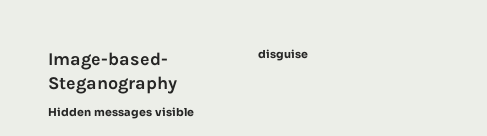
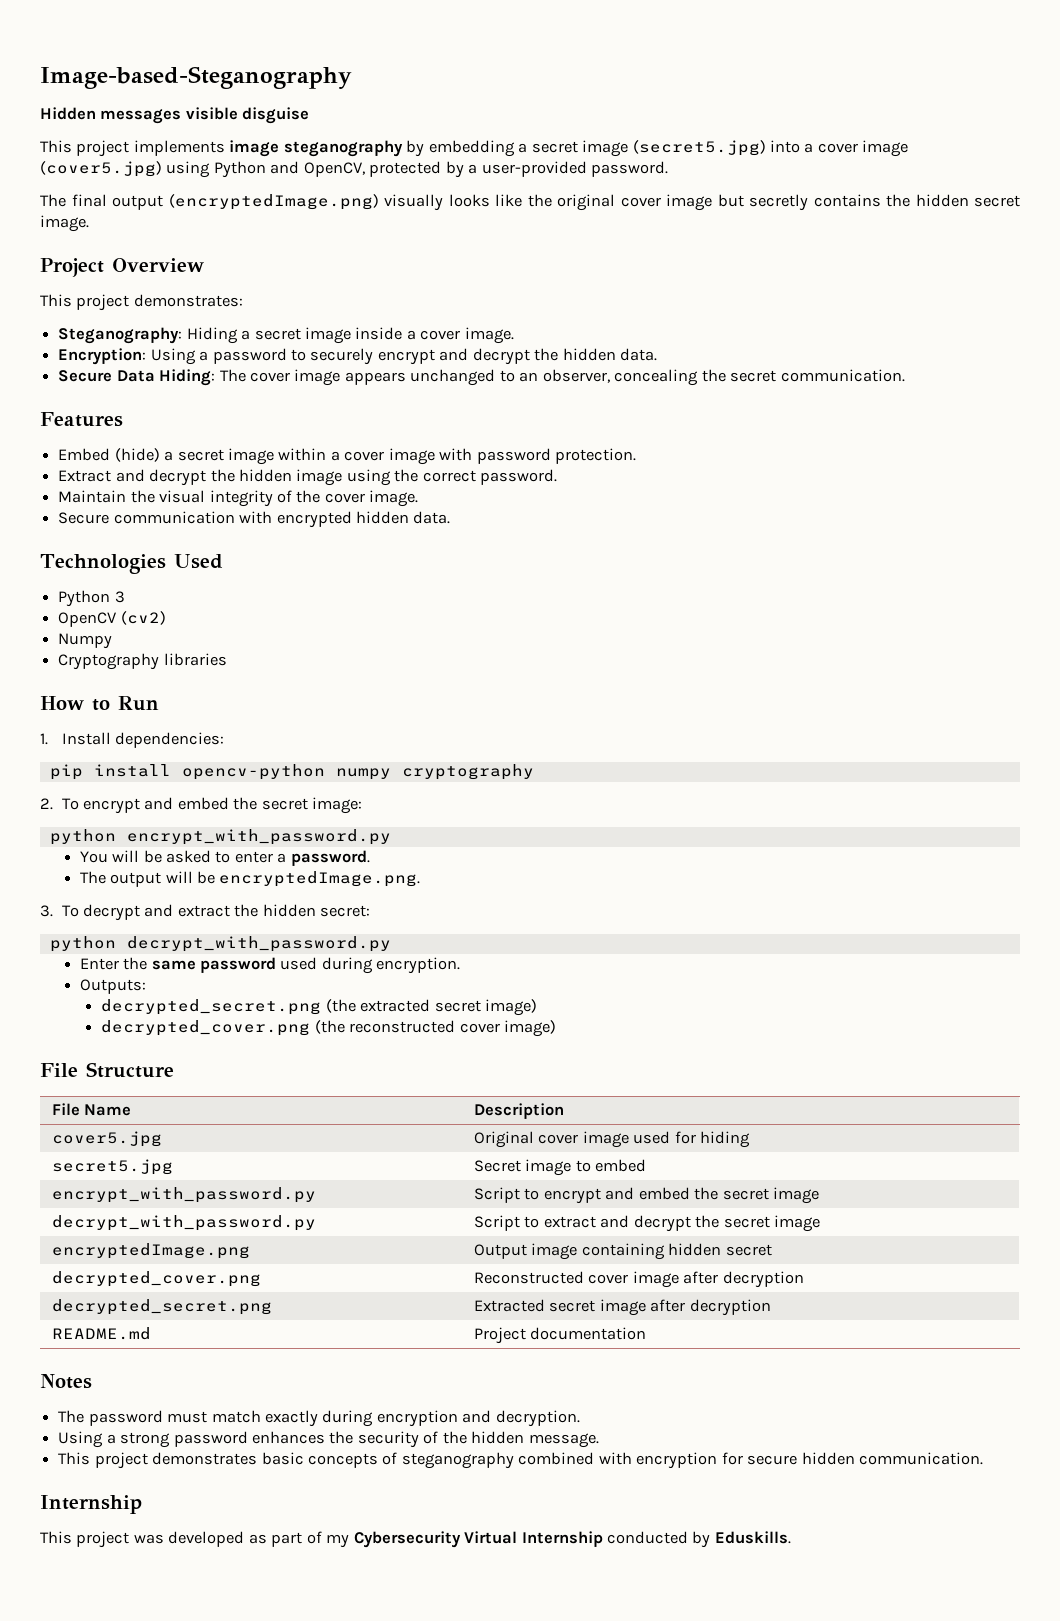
(308, 55) none -> [40,140,909,157] [40,161,669,178] [40,194,1020,211] [40,215,89,232] [40,258,204,277] [40,294,243,311] [58,327,514,344] [58,348,658,365] [58,369,905,386] [40,412,123,427] [58,448,637,465] [58,469,558,486] [58,490,419,507] [58,511,451,528] [40,554,223,574] [58,590,125,607] [58,611,166,627] [58,633,113,649] [58,653,227,670] [40,696,159,711] [40,732,224,748] [49,764,534,780] [40,797,363,814] [49,829,391,845] [79,850,370,866] [79,871,421,887] [40,904,371,921] [49,936,391,952] [79,957,461,974] [79,979,146,994] [101,999,537,1016] [101,1020,556,1037] [40,1062,174,1078] [51,1103,132,1116] [473,1103,564,1119] [51,1131,162,1147] [473,1131,751,1148] [51,1159,173,1175] [473,1159,647,1176] [51,1187,316,1203] [473,1187,820,1204] [51,1215,316,1231] [473,1215,821,1232] [51,1243,250,1259] [473,1243,772,1260] [51,1271,261,1287] [473,1271,804,1288] [51,1299,272,1315] [473,1299,771,1316] [51,1327,151,1340] [473,1327,647,1344] [40,1374,92,1389] [58,1410,580,1427] [58,1431,599,1448] [58,1452,984,1469] [40,1495,142,1514] [40,1531,791,1548] // This project implements image steganography by embedding a secret image (secret5.jpg) into a cover image (cover5.jpg) using Python and OpenCV, protected by a user-provided password. // The final output (encryptedImage.png) visually looks like the original cover image but secretly contains the hidden secret image. // Project Overview // This project demonstrates: // Steganography: Hiding a secret image inside a cover image. // Encryption: Using a password to securely encrypt and decrypt the hidden data. // Secure Data Hiding: The cover image appears unchanged to an observer, concealing the secret communication. // Features // Embed (hide) a secret image within a cover image with password protection. // Extract and decrypt the hidden image using the correct password. // Maintain the visual integrity of the cover image. // Secure communication with encrypted hidden data. // Technologies Used // Python 3 // OpenCV (cv2) // Numpy // Cryptography libraries // How to Run // 1. Install dependencies: // pip install opencv-python numpy cryptography // 2. To encrypt and embed the secret image: // python encrypt_with_password.py // You will be asked to enter a password. // The output will be encryptedImage.png. // 3. To decrypt and extract the hidden secret: // python decrypt_with_password.py // Enter the same password used during encryption. // Outputs: // decrypted_secret.png (the extracted secret image) // decrypted_cover.png (the reconstructed cover image) // File Structure // File Name | Description // cover5.jpg | Original cover image used for hiding // secret5.jpg | Secret image to embed // encrypt_with_password.py | Script to encrypt and embed the secret image // decrypt_with_password.py | Script to extract and decrypt the secret image // encryptedImage.png | Output image containing hidden secret // decrypted_cover.png | Reconstructed cover image after decryption // decrypted_secret.png | Extracted secret image after decryption // README.md | Project documentation // Notes // The password must match exactly during encryption and decryption. // Using a strong password enhances the security of the hidden message. // This project demonstrates basic concepts of steganography combined with encryption for secure hidden communication. // Internship // This project was developed as part of my Cybersecurity Virtual Internship conducted by Eduskills.

